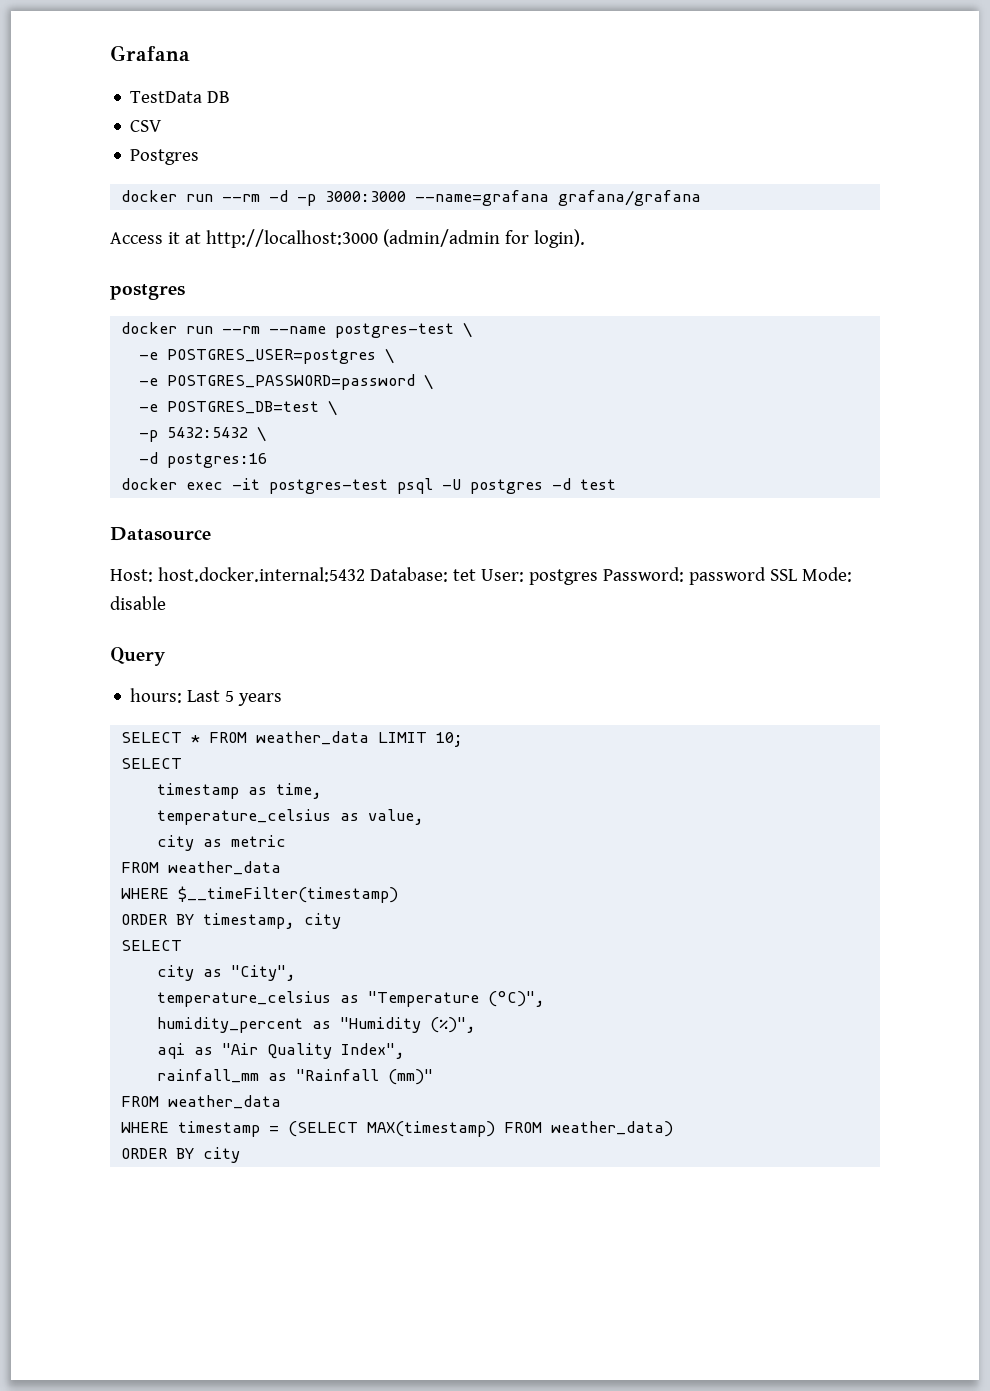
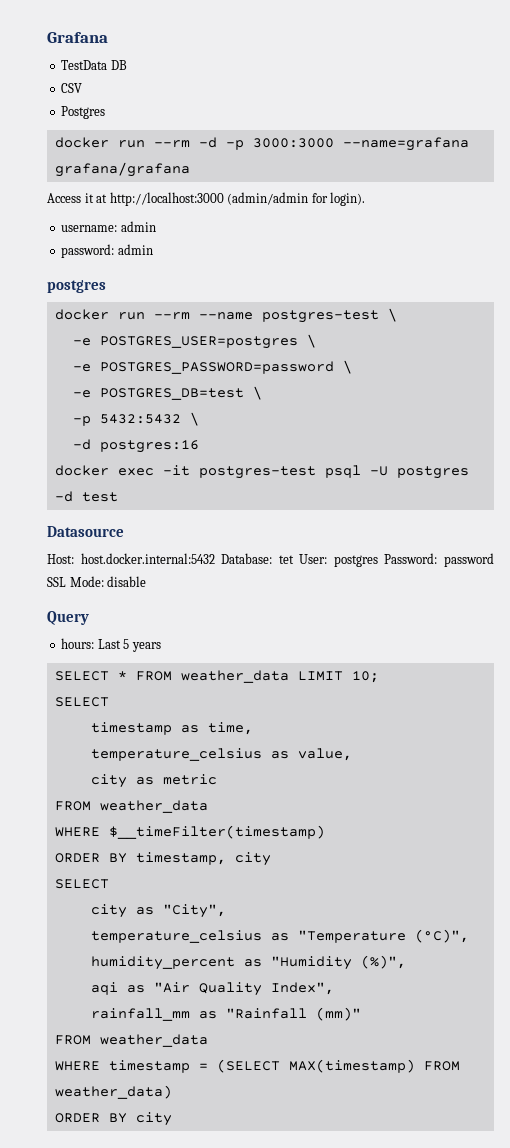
(585, 238) none -> [61,221,156,232] [61,244,153,258] // username: admin // password: admin

